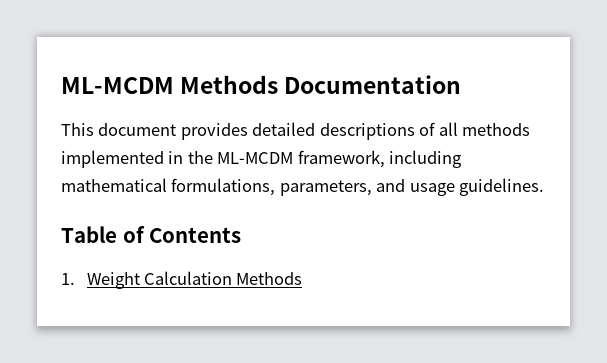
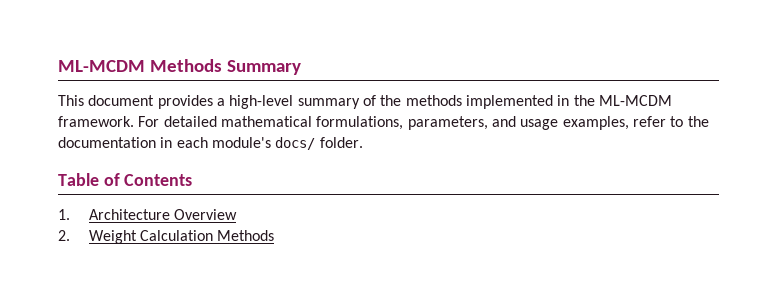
[284,75,462,94] Documentation -> [226,60,301,75] Summary
[252,122,458,140] detailed descriptions of all -> [216,95,402,109] a high-level summary of the
[297,150,463,168] framework, including -> [58,116,217,127] framework. For detailed
[459,178,545,196] guidelines. -> [562,116,709,130] [58,137,363,150] examples, refer to the documentation in each module's docs/ folder.
(75, 279) none -> [88,209,238,220] [58,230,70,241] Architecture Overview // 2.

